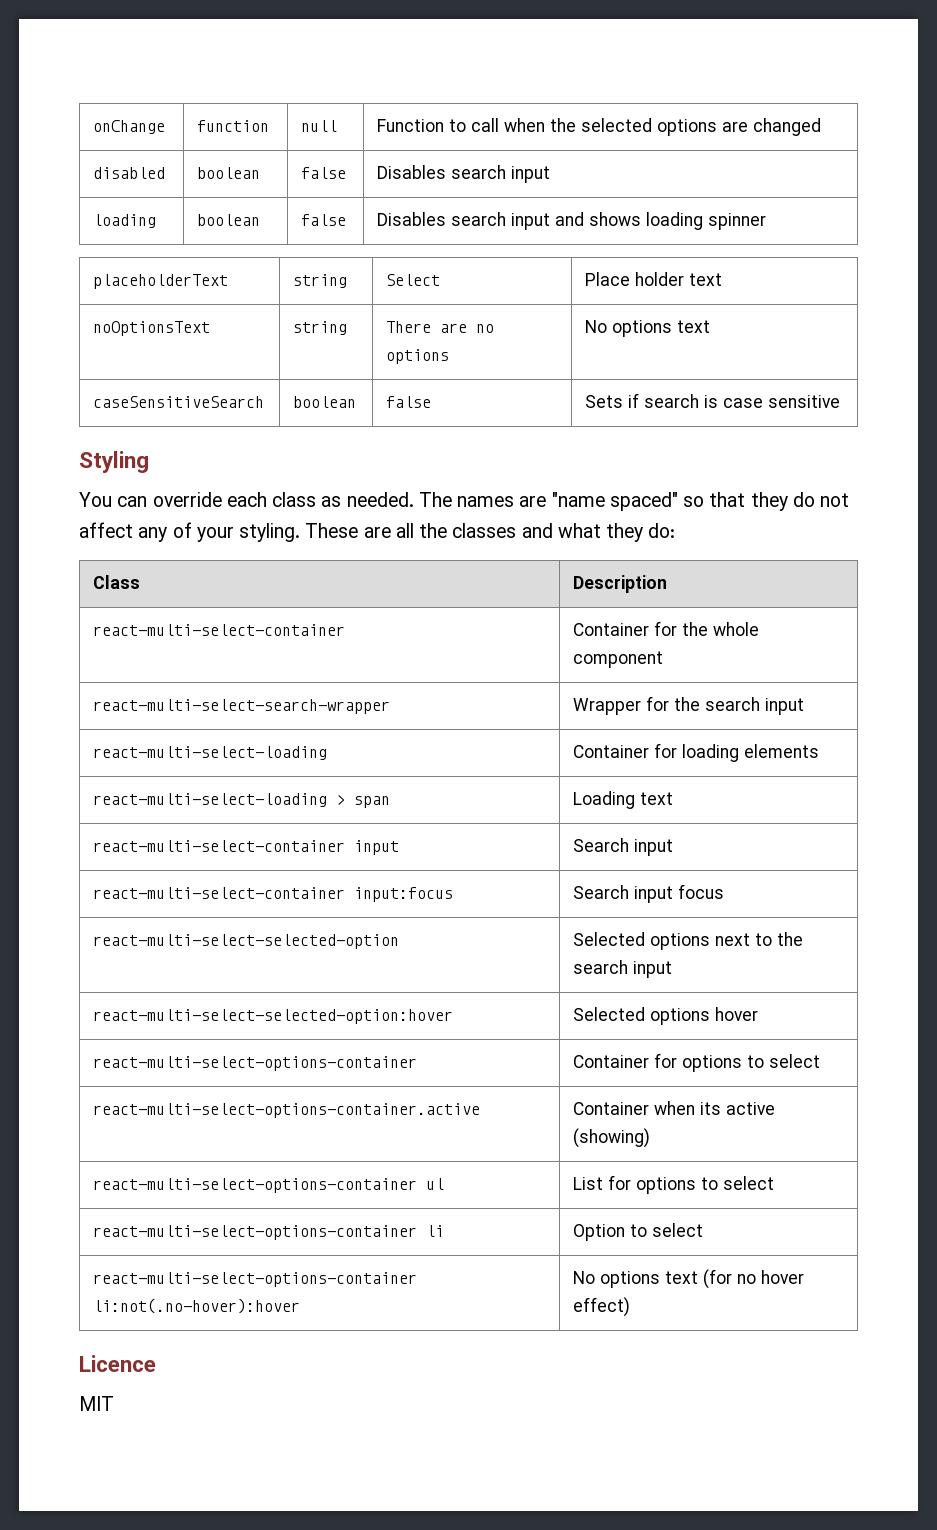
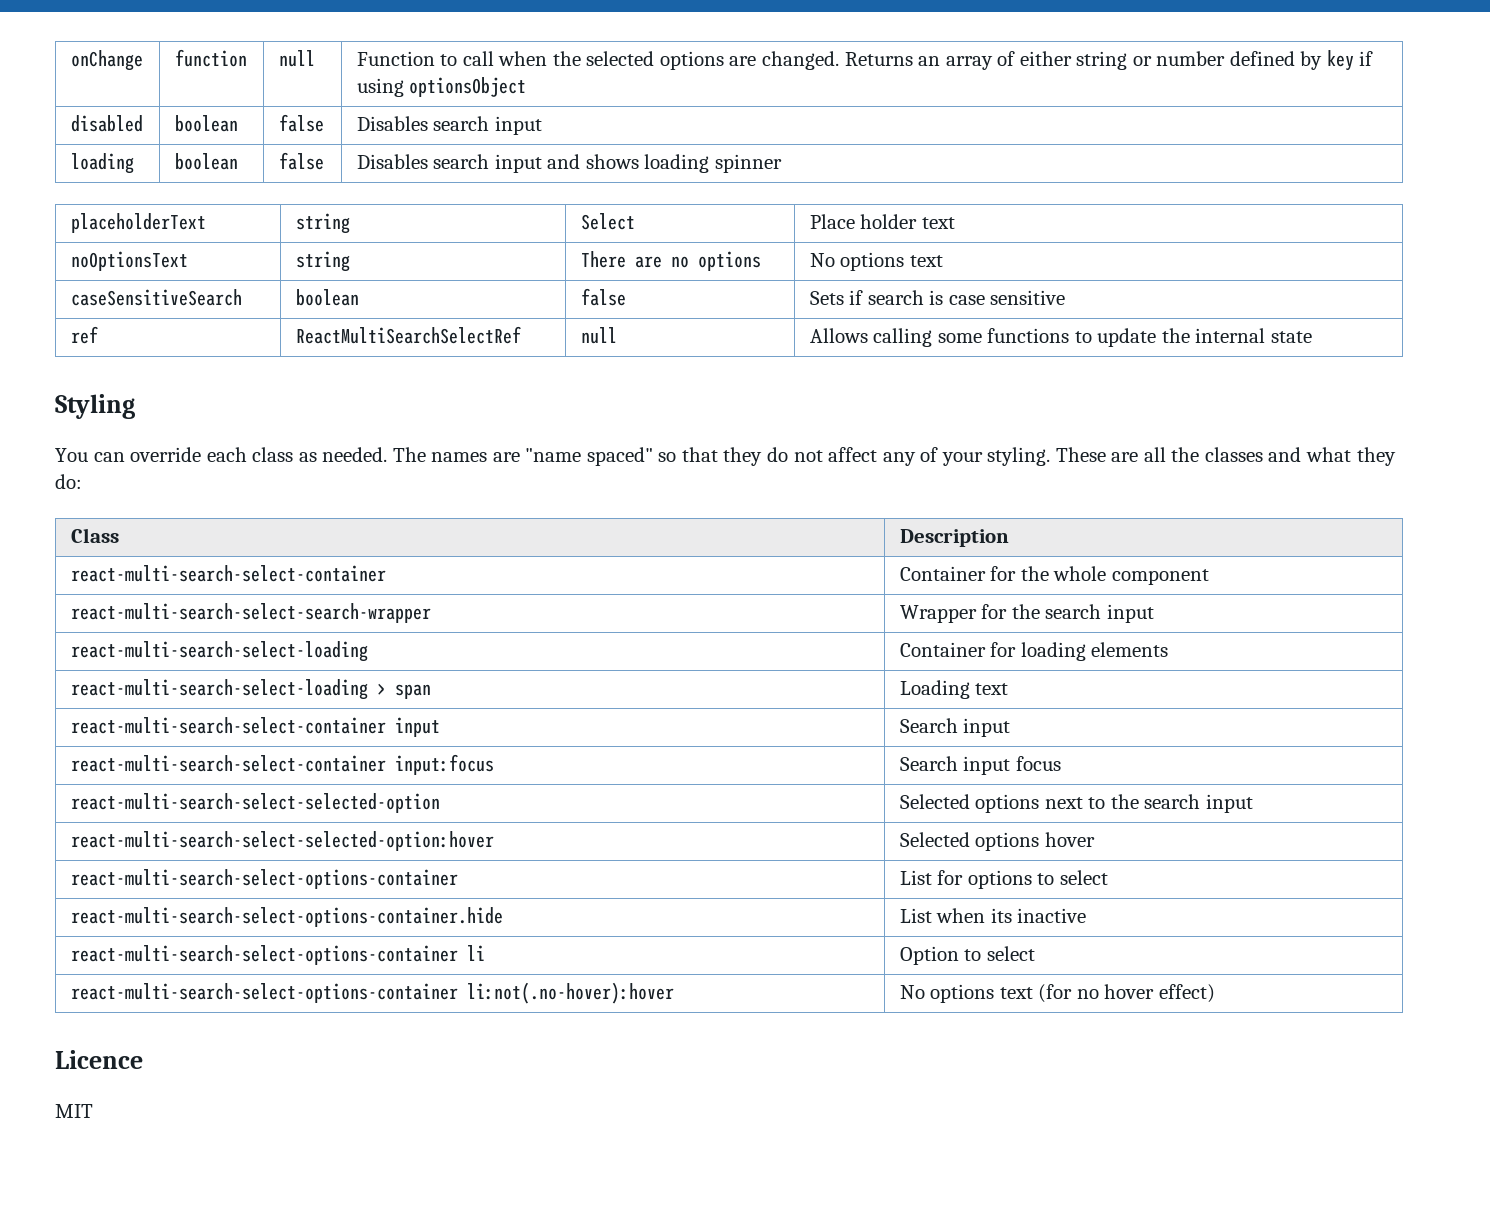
[753,118,822,136] changed -> [761,50,1374,71] [356,77,527,97] changed. Returns an array of either string or number defined by key if using optionsObject
(841, 401) none -> [70,326,98,344] [295,326,521,344] [580,327,617,344] [809,328,1312,347] // ref | ReactMultiSearchSelectRef | null | Allows calling some functions to update the internal state
[93,624,346,636] react-multi-select-container -> [70,565,386,582] react-multi-search-select-container
[93,699,391,714] react-multi-select-search-wrapper -> [70,603,431,623] react-multi-search-select-search-wrapper
[93,746,328,760] react-multi-select-loading -> [70,641,368,662] react-multi-search-select-loading
[93,793,328,807] react-multi-select-loading -> [70,679,368,700] react-multi-search-select-loading
[93,840,346,852] react-multi-select-container -> [70,717,386,734] react-multi-search-select-container
[93,887,346,899] react-multi-select-container -> [70,755,386,772] react-multi-search-select-container
[93,934,400,949] react-multi-select-selected-option -> [70,793,440,813] react-multi-search-select-selected-option
[93,1009,454,1024] react-multi-select-selected-option:hover -> [70,831,494,851] react-multi-search-select-selected-option:hover
[93,1056,418,1071] [573,1053,821,1072] [93,1103,481,1118] [573,1101,776,1115] [573,1128,651,1148] [93,1178,445,1193] react-multi-select-options-container | Container for options to select // react-multi-select-options-container.active | Container when its active (showing) // react-multi-select-options-container ul -> [70,869,458,889] react-multi-search-select-options-container
[93,1225,418,1240] react-multi-select-options-container -> [70,907,503,927] [899,908,1087,923] [70,945,458,965] react-multi-search-select-options-container.hide | List when its inactive // react-multi-search-select-options-container
[93,1272,418,1287] react-multi-select-options-container -> [70,983,458,1003] react-multi-search-select-options-container

